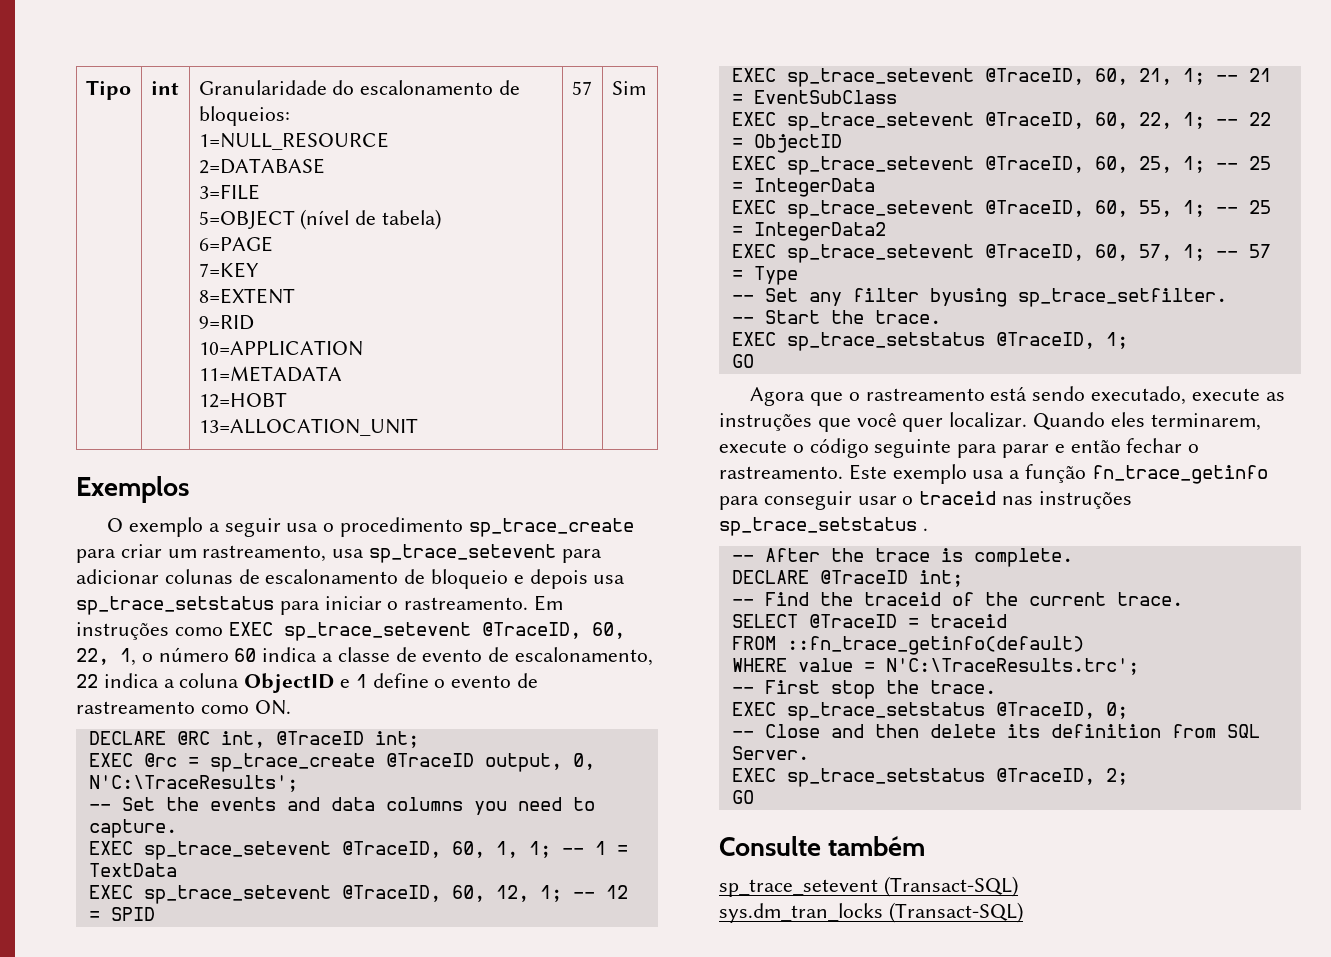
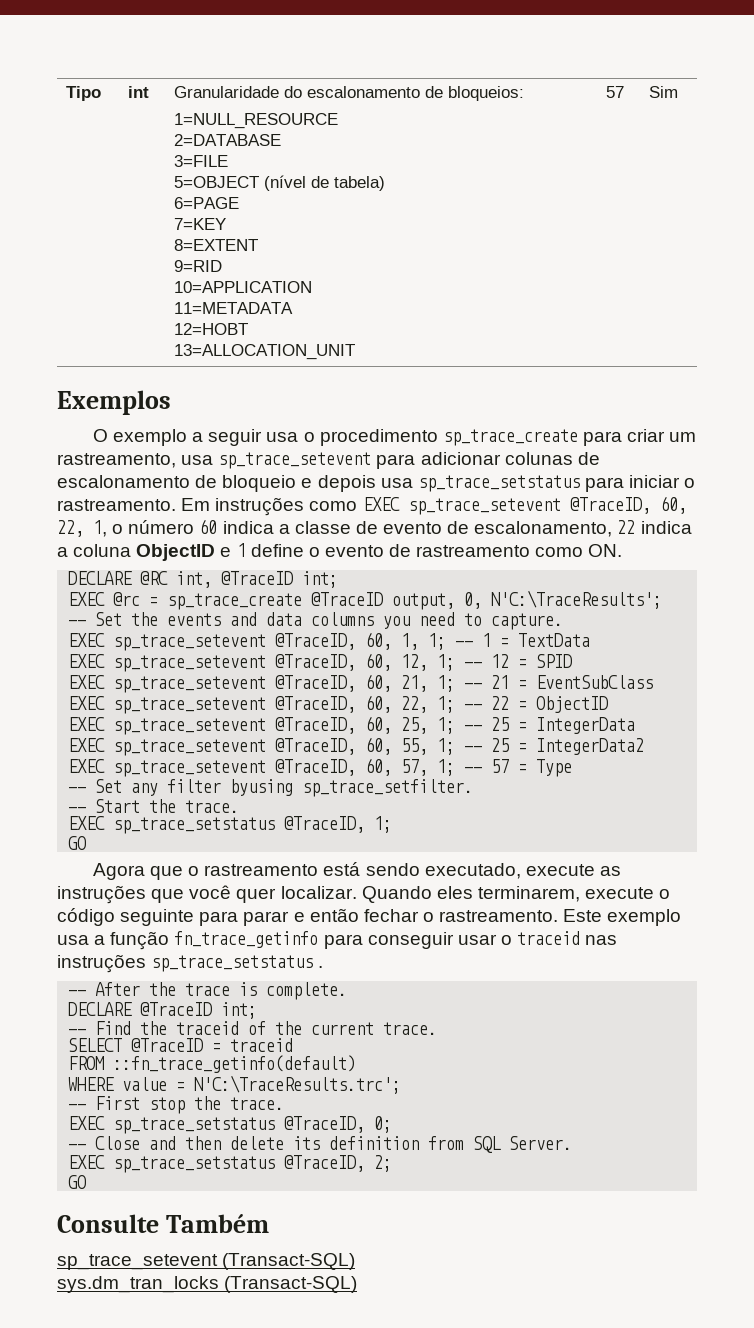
[828,836,926,856] também -> [166,1214,270,1233] Também

